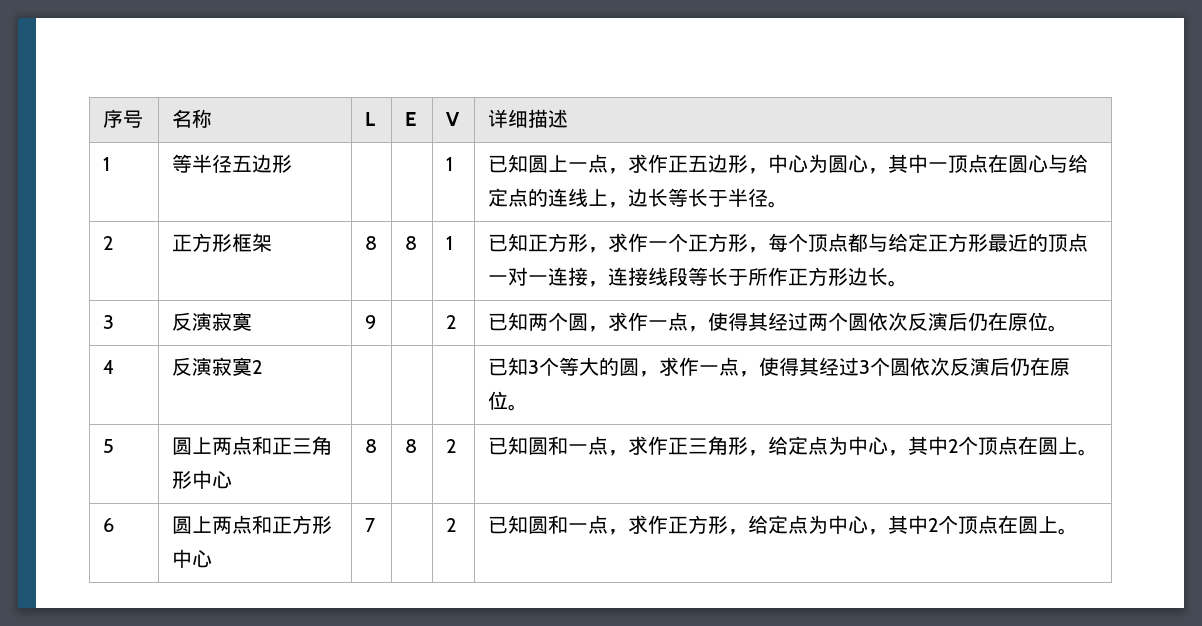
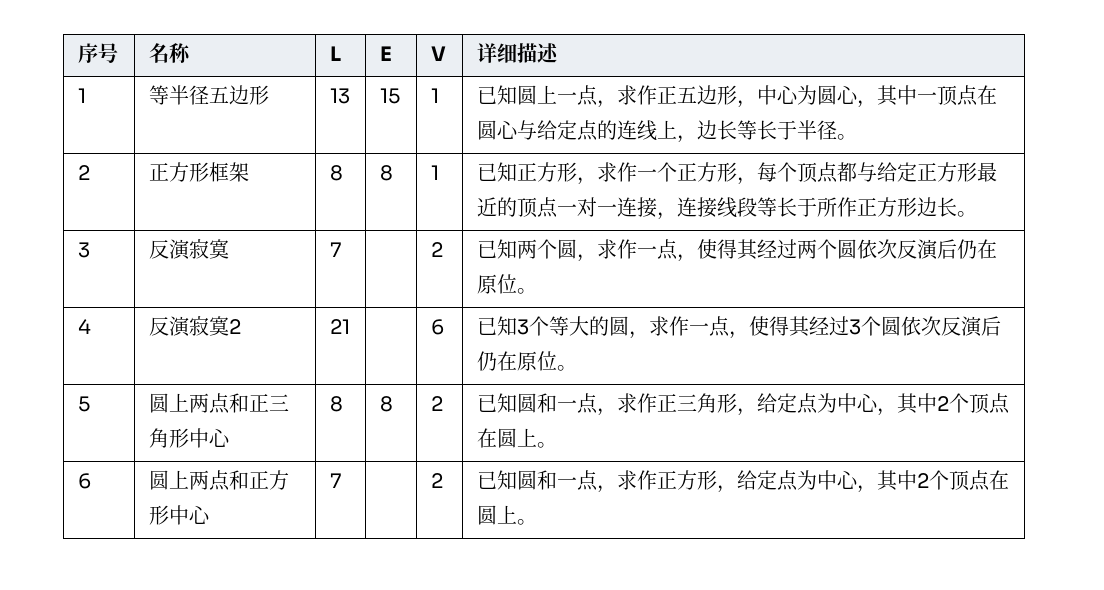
(292, 163) | -> [329,88,350,104] [379,88,400,104] 13 | 15
[364,315,376,329] 9 -> [329,242,341,257] 7
(262, 367) | | -> [329,319,350,334] [430,319,444,335] 21 | | 6

